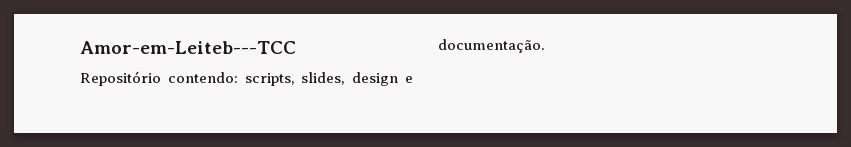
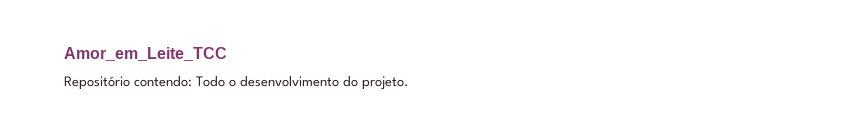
[80,41,296,54] Amor-em-Leiteb---TCC -> [64,47,227,61] Amor_em_Leite_TCC
[244,72,414,86] [438,39,545,53] scripts, slides, design e documentação. -> [196,76,409,90] Todo o desenvolvimento do projeto.

